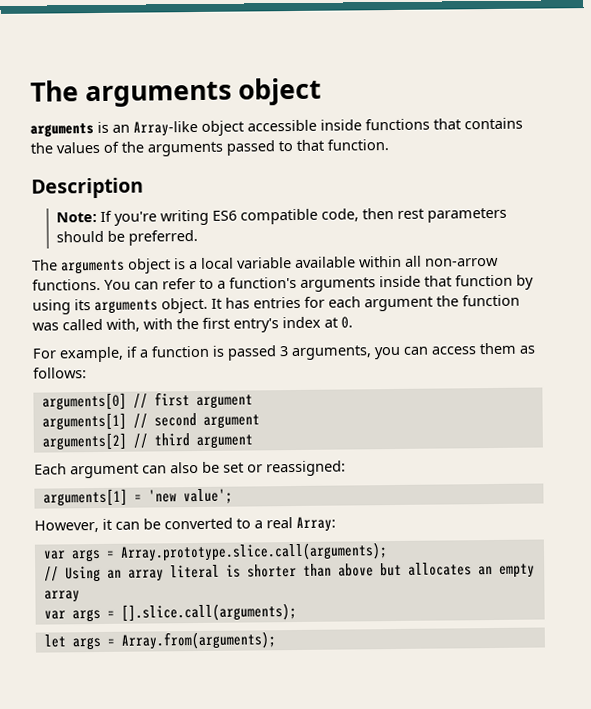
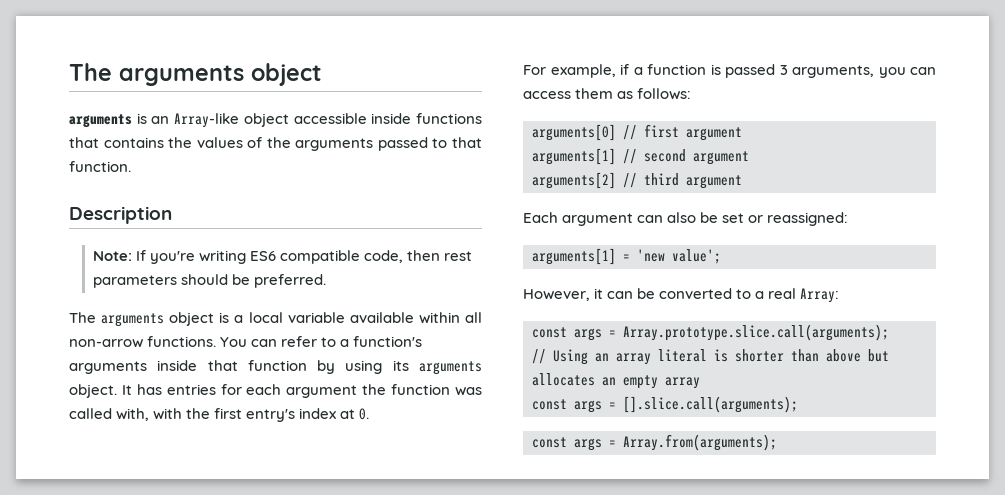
[42,550,66,560] var -> [532,327,567,338] const
[43,610,66,620] var -> [532,399,567,410] const
[43,634,66,648] let -> [532,437,567,448] const

